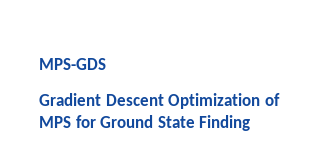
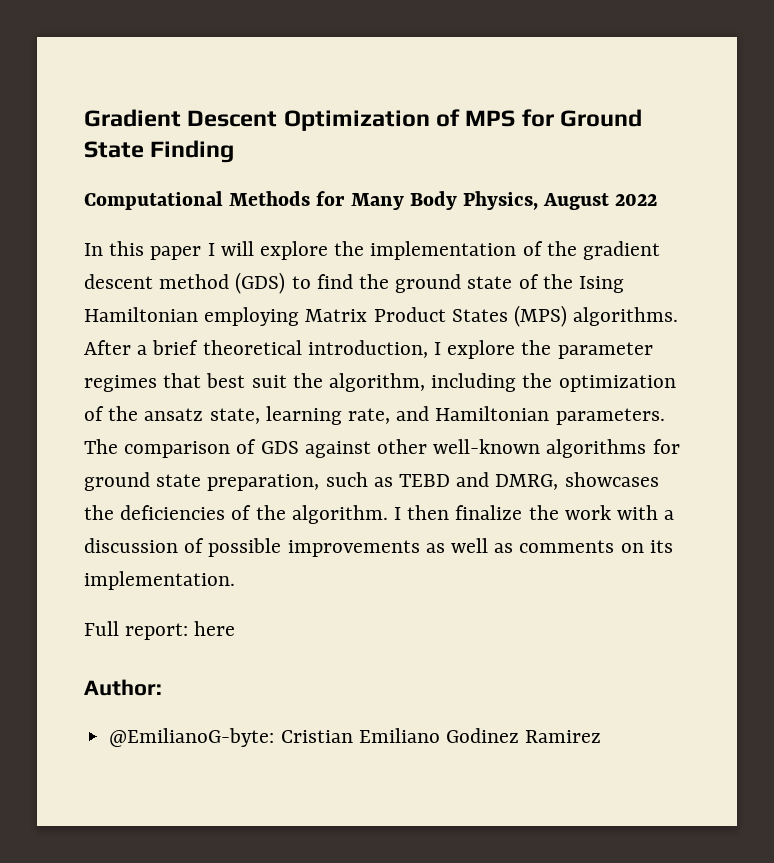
[39,58,106,70] MPS-GDS // -> (84, 118) none
(251, 123) none -> [84,191,658,210] [84,241,661,260] [84,272,625,294] [84,305,679,327] [84,340,653,359] [84,373,676,392] [84,406,665,425] [84,439,680,458] [84,472,659,491] [84,505,675,524] [84,538,673,557] [84,571,235,590] [84,621,236,640] [84,679,162,696] [109,728,602,747] // Computational Methods for Many Body Physics, August 2022 // In this paper I will explore the implementation of the gradient descent method (GDS) to find the ground state of the Ising Hamiltonian employing Matrix Product States (MPS) algorithms. After a brief theoretical introduction, I explore the parameter regimes that best suit the algorithm, including the optimization of the ansatz state, learning rate, and Hamiltonian parameters. The comparison of GDS against other well-known algorithms for ground state preparation, such as TEBD and DMRG, showcases the deficiencies of the algorithm. I then finalize the work with a discussion of possible improvements as well as comments on its implementation. // Full report: here // Author: // @EmilianoG-byte: Cristian Emiliano Godinez Ramirez

